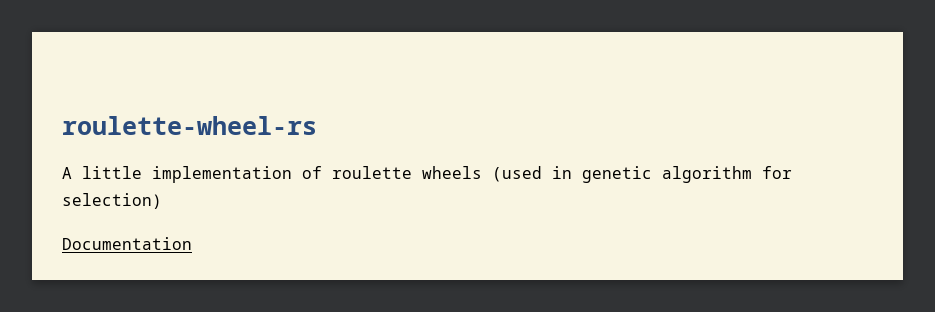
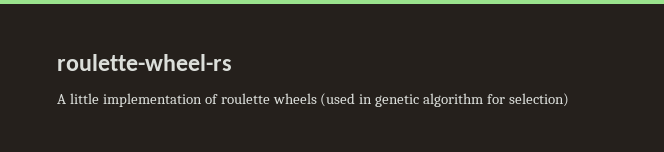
[62,237,192,250] // Documentation -> (570, 100) none

